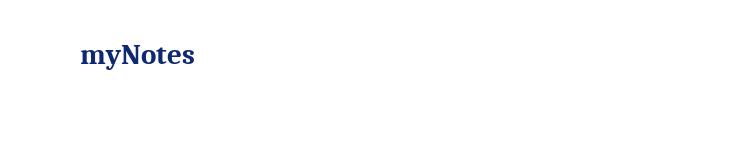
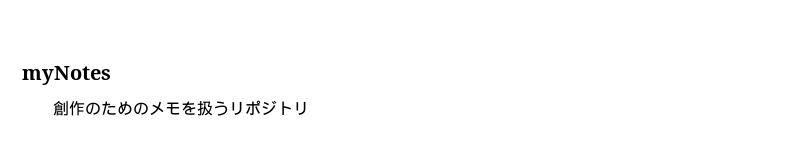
(195, 57) none -> [53,100,310,116] // 創作のためのメモを扱うリポジトリ

